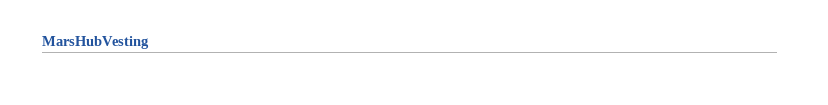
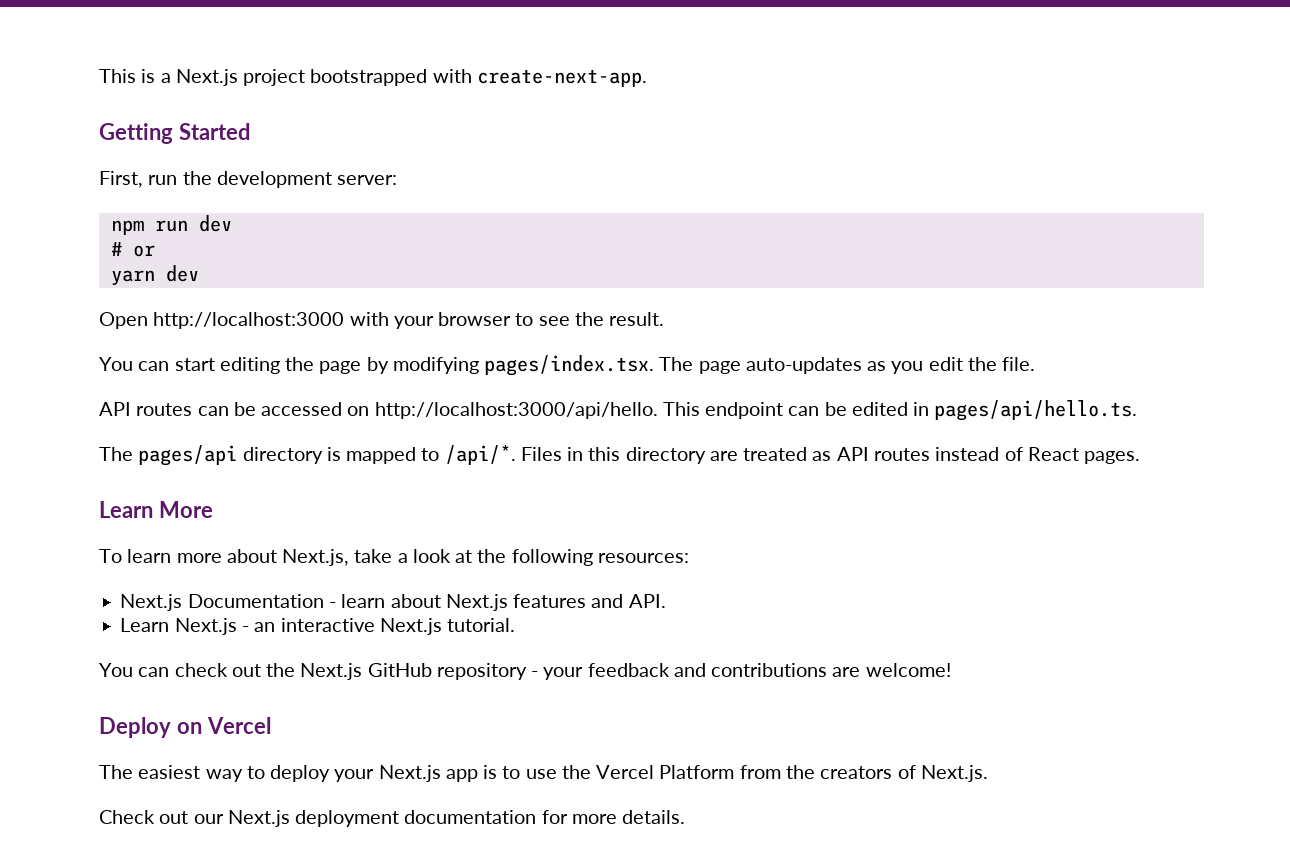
[42,36,149,49] MarsHubVesting -> [99,69,647,87] [99,123,250,144] [99,171,398,188] [110,215,232,235] [110,242,155,257] [110,265,199,286] [99,312,665,329] [99,355,1036,376] [99,400,1138,421] [99,445,1141,466] [99,501,213,518] [99,549,689,566] [120,594,666,611] [120,618,516,635] [99,663,951,680] [99,717,271,738] [99,765,988,782] [99,810,686,827] This is a Next.js project bootstrapped with create-next-app. // Getting Started // First, run the development server: // npm run dev // # or // yarn dev // Open http://localhost:3000 with your browser to see the result. // You can start editing the page by modifying pages/index.tsx. The page auto-updates as you edit the file. // API routes can be accessed on http://localhost:3000/api/hello. This endpoint can be edited in pages/api/hello.ts. // The pages/api directory is mapped to /api/*. Files in this directory are treated as API routes instead of React pages. // Learn More // To learn more about Next.js, take a look at the following resources: // Next.js Documentation - learn about Next.js features and API. // Learn Next.js - an interactive Next.js tutorial. // You can check out the Next.js GitHub repository - your feedback and contributions are welcome! // Deploy on Vercel // The easiest way to deploy your Next.js app is to use the Vercel Platform from the creators of Next.js. // Check out our Next.js deployment documentation for more details.

